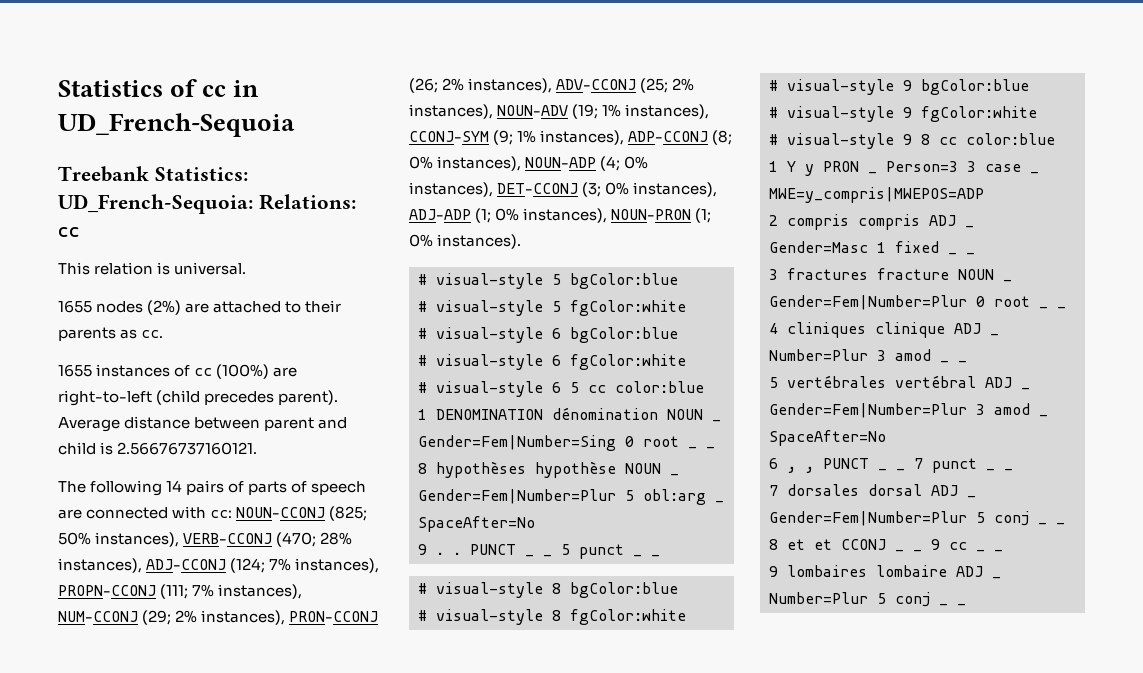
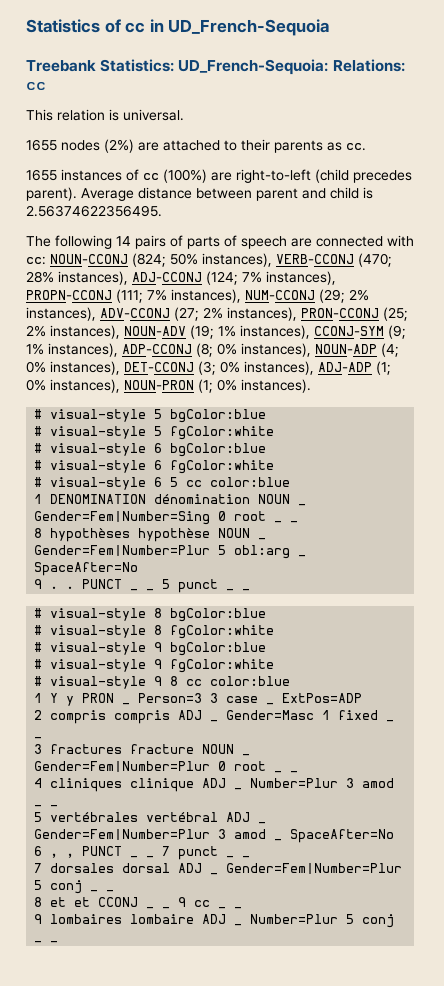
[117,442,258,455] 2.56676737160121. -> [26,205,162,217] 2.56374622356495.
[329,506,368,521] (825; -> [132,253,166,267] (824;
[289,611,379,622] [409,78,637,93] PRON-CCONJ (26; 2% instances), ADV-CCONJ -> [100,307,379,321] ADV-CCONJ (27; 2% instances), PRON-CCONJ
[769,187,984,203] MWE=y_compris|MWEPOS=ADP -> [282,693,363,703] ExtPos=ADP

